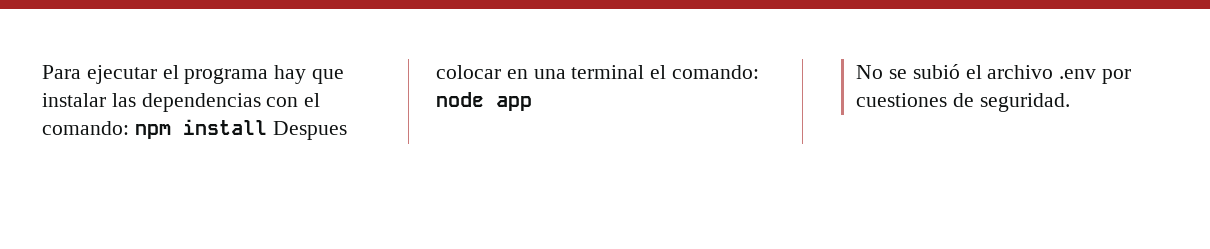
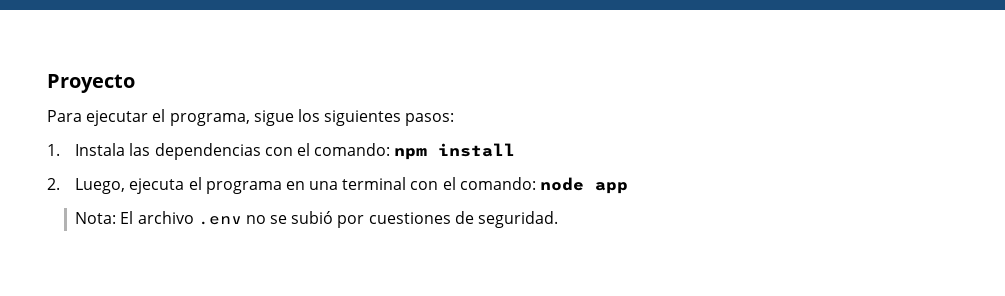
(42, 72) none -> [47,74,135,93] Proyecto //
[184,65,345,84] [42,93,106,107] programa hay que instalar -> [169,109,455,126] [47,143,126,156] programa, sigue los siguientes pasos: // 1. Instala
[272,121,347,140] [436,65,501,79] Despues colocar -> [47,177,282,194] // 2. Luego, ejecuta el programa
(645, 72) none -> [410,181,439,190] con
[856,64,1097,79] No se subió el archivo .env -> [75,211,334,225] Nota: El archivo .env no se subió

